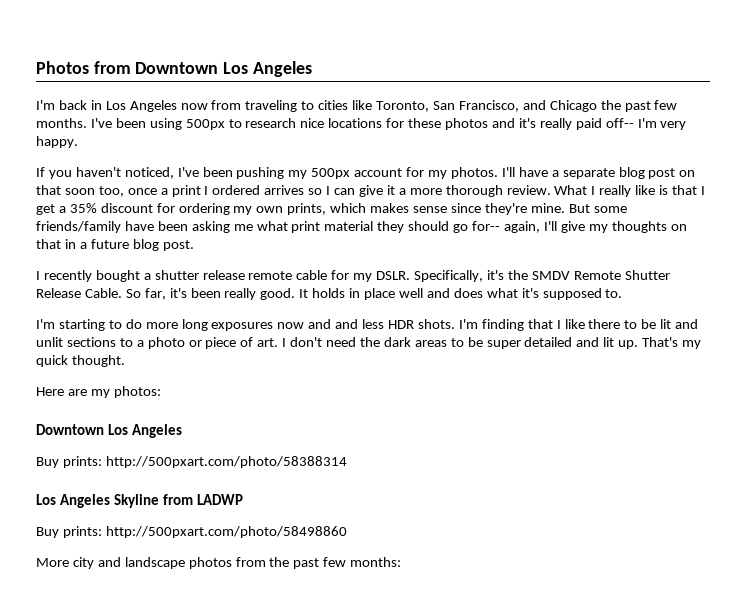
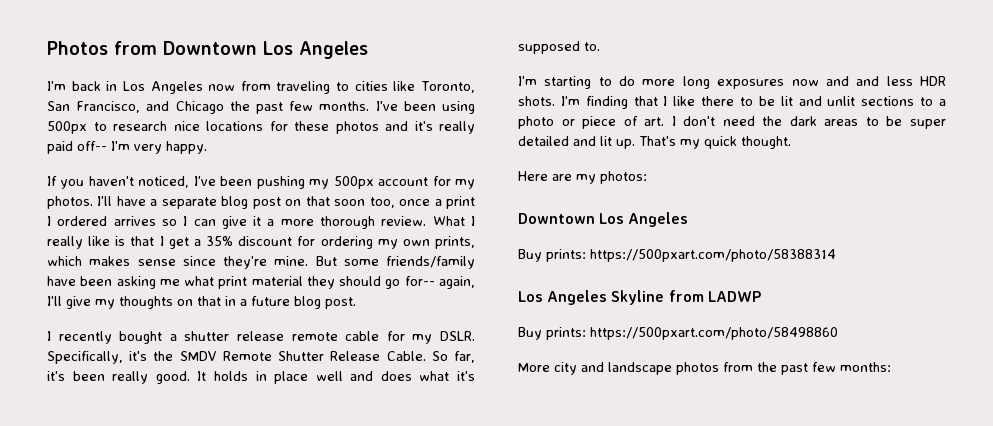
[105,456,347,468] http://500pxart.com/photo/58388314 -> [590,249,836,262] https://500pxart.com/photo/58388314
[105,526,347,538] http://500pxart.com/photo/58498860 -> [590,327,838,340] https://500pxart.com/photo/58498860

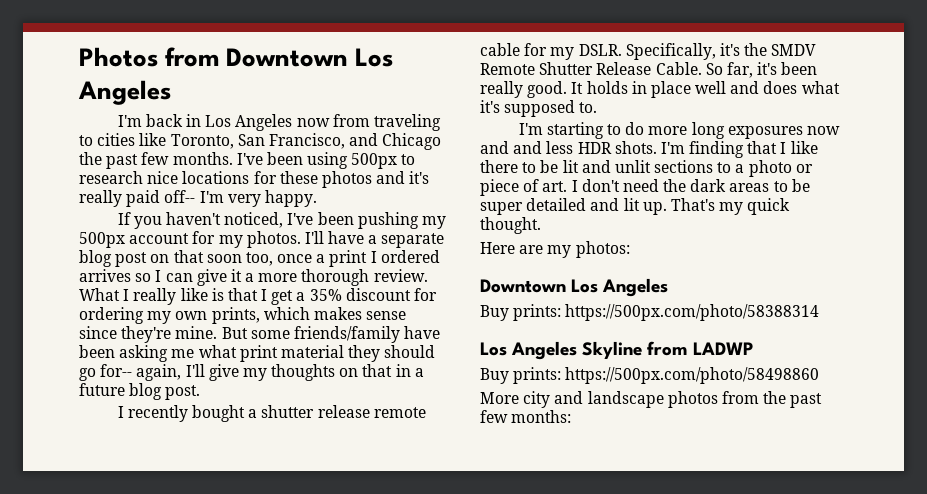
[590,249,836,262] https://500pxart.com/photo/58388314 -> [565,304,820,321] https://500px.com/photo/58388314
[590,327,838,340] https://500pxart.com/photo/58498860 -> [565,367,820,384] https://500px.com/photo/58498860

